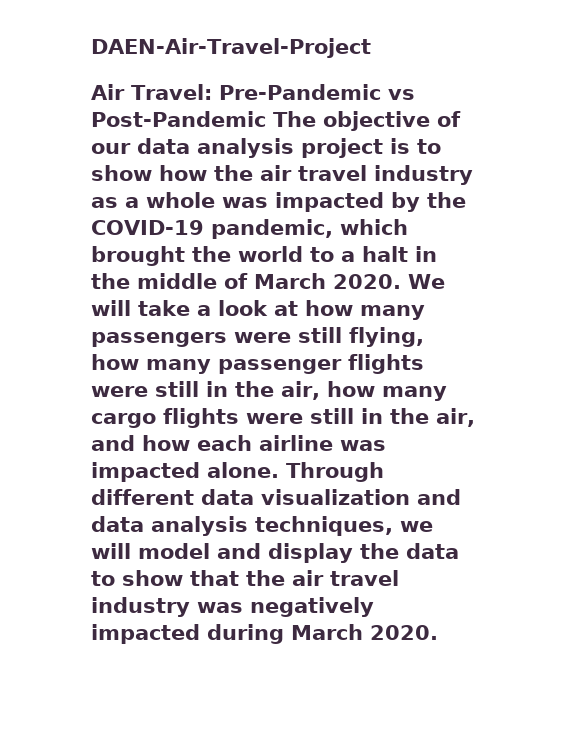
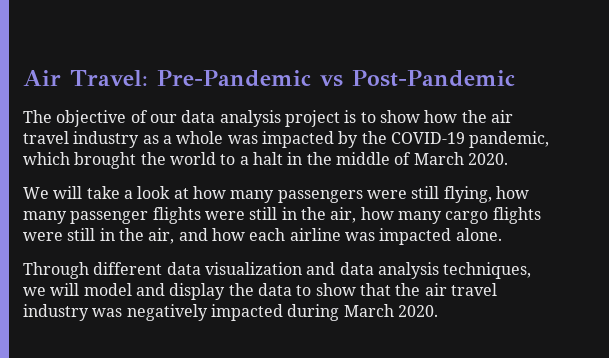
[91,38,371,58] DAEN-Air-Travel-Project // -> (23, 78) none
(266, 119) none -> (515, 78) //
(401, 281) none -> (508, 159) //
(279, 470) none -> (502, 234) //

